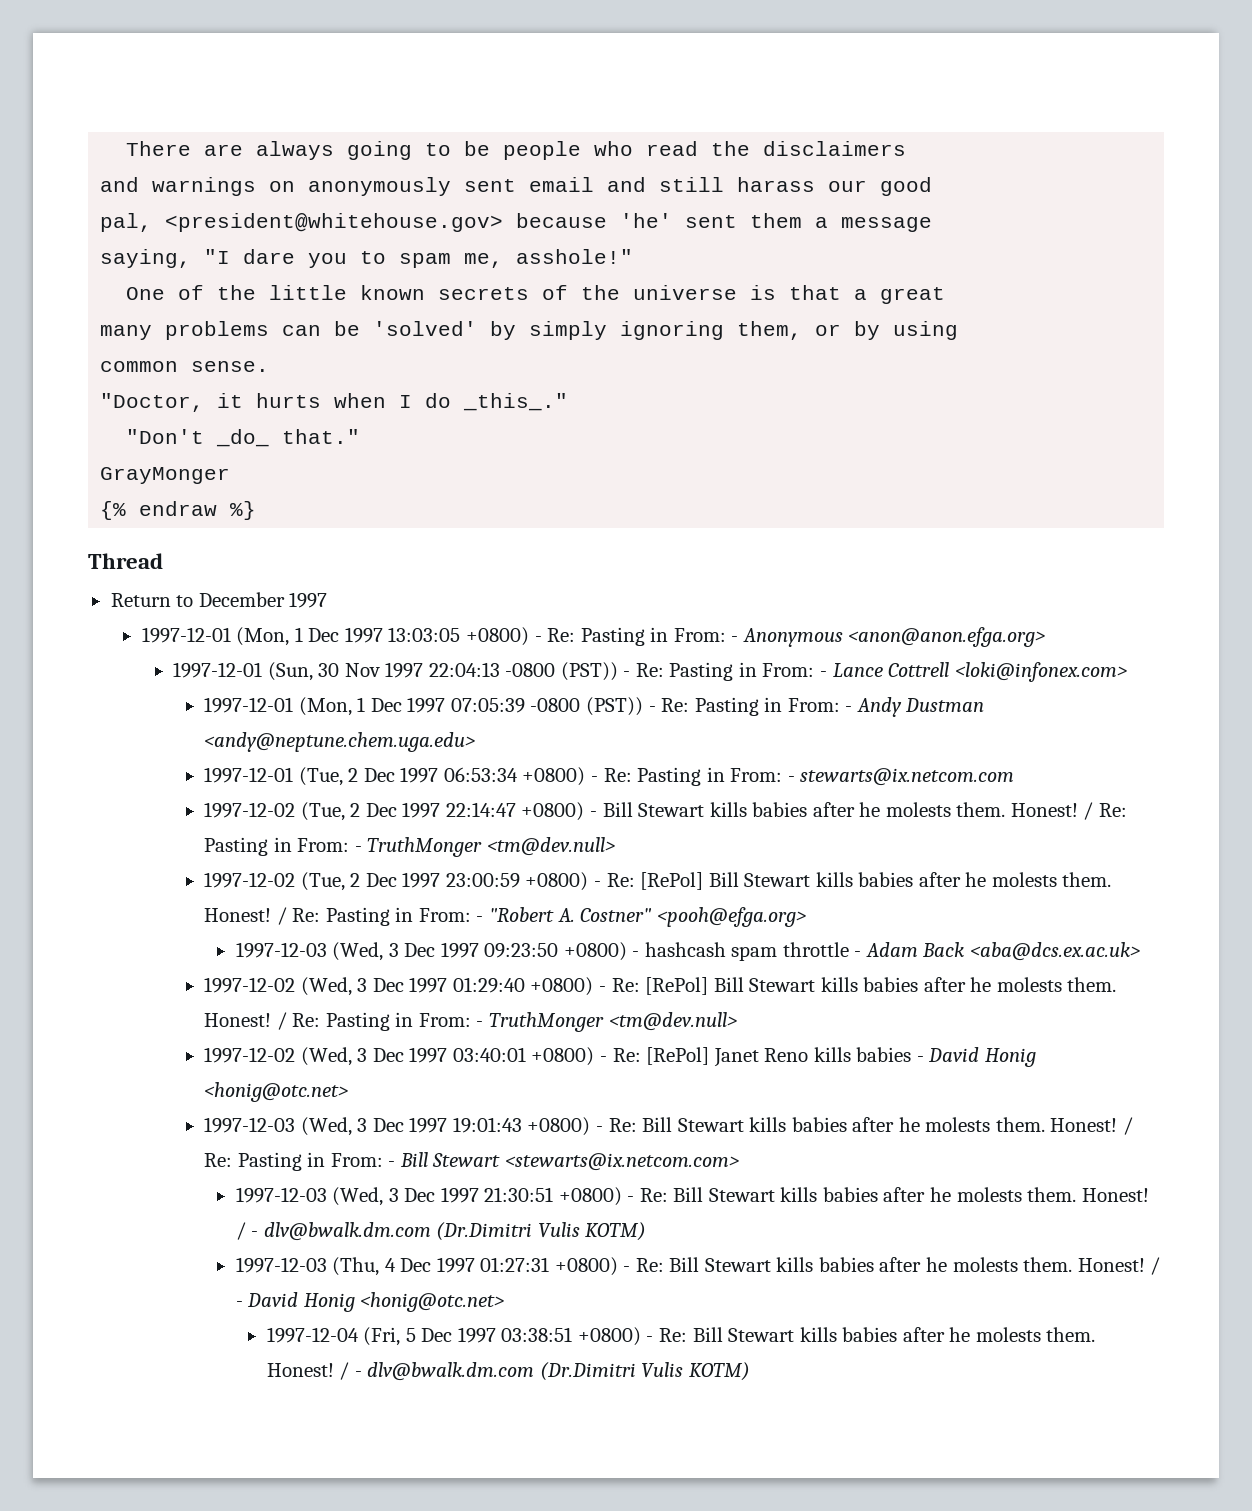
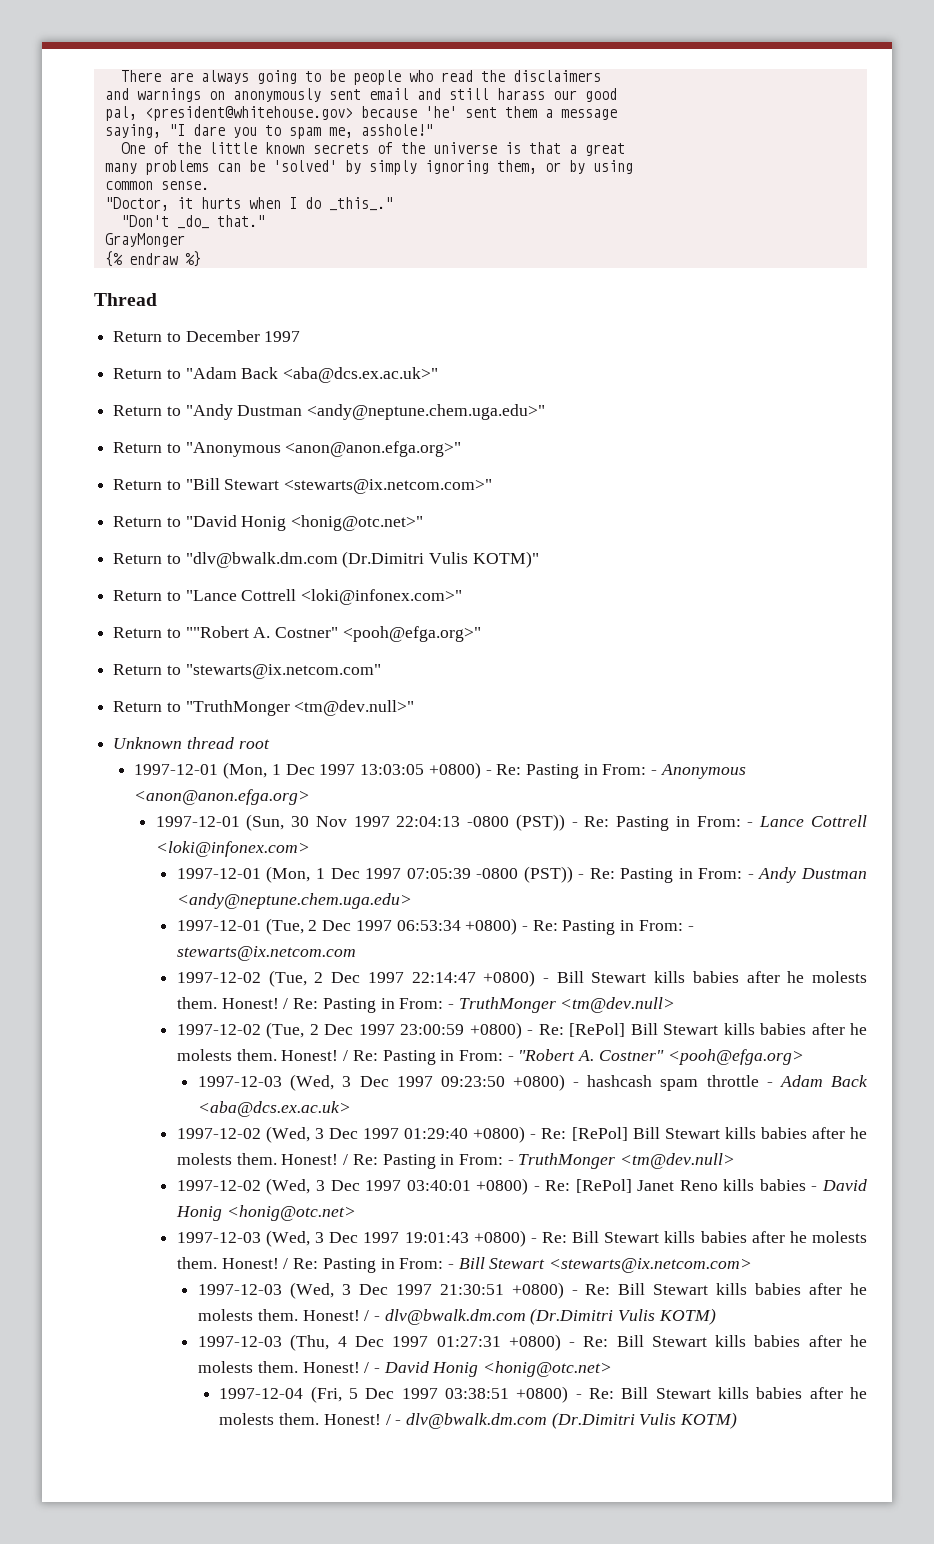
(328, 600) none -> [113,367,439,383] [113,404,546,420] [113,441,462,457] [113,478,493,494] [113,515,424,531] [113,551,539,568] [113,589,463,605] [113,626,481,642] [113,664,381,679] [113,700,415,716] [113,737,270,749] // Return to "Adam Back <aba@dcs.ex.ac.uk>" // Return to "Andy Dustman <andy@neptune.chem.uga.edu>" // Return to "Anonymous <anon@anon.efga.org>" // Return to "Bill Stewart <stewarts@ix.netcom.com>" // Return to "David Honig <honig@otc.net>" // Return to "dlv@bwalk.dm.com (Dr.Dimitri Vulis KOTM)" // Return to "Lance Cottrell <loki@infonex.com>" // Return to ""Robert A. Costner" <pooh@efga.org>" // Return to "stewarts@ix.netcom.com" // Return to "TruthMonger <tm@dev.null>" // Unknown thread root

